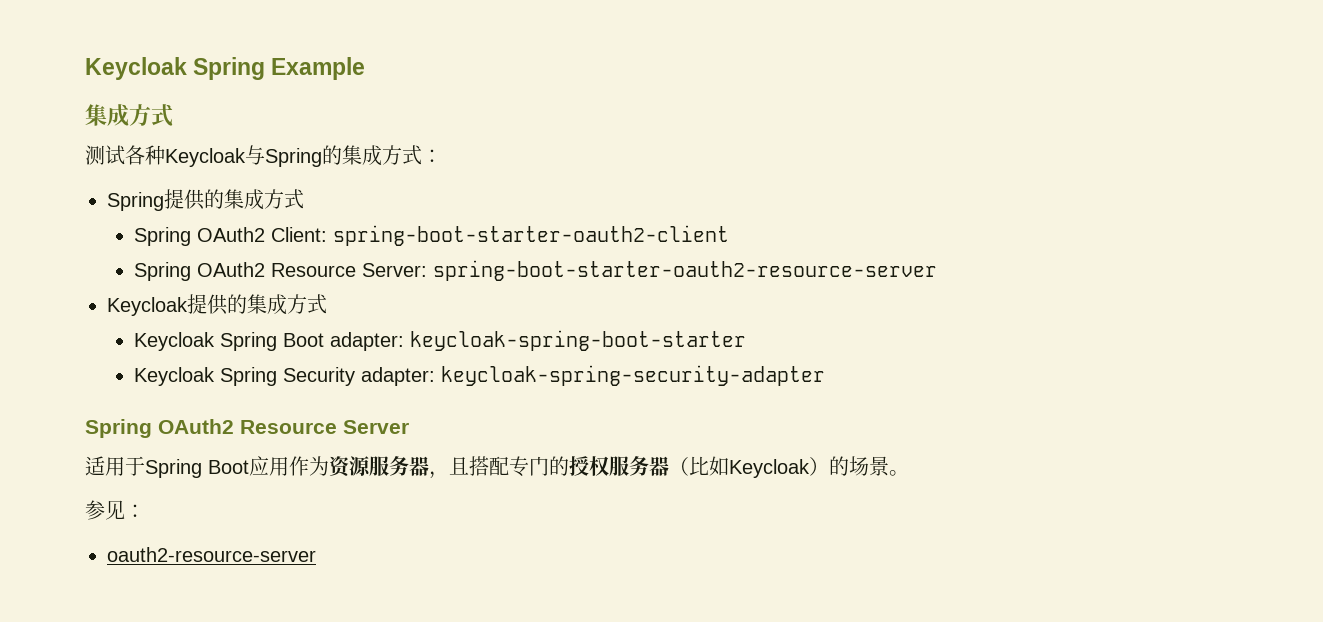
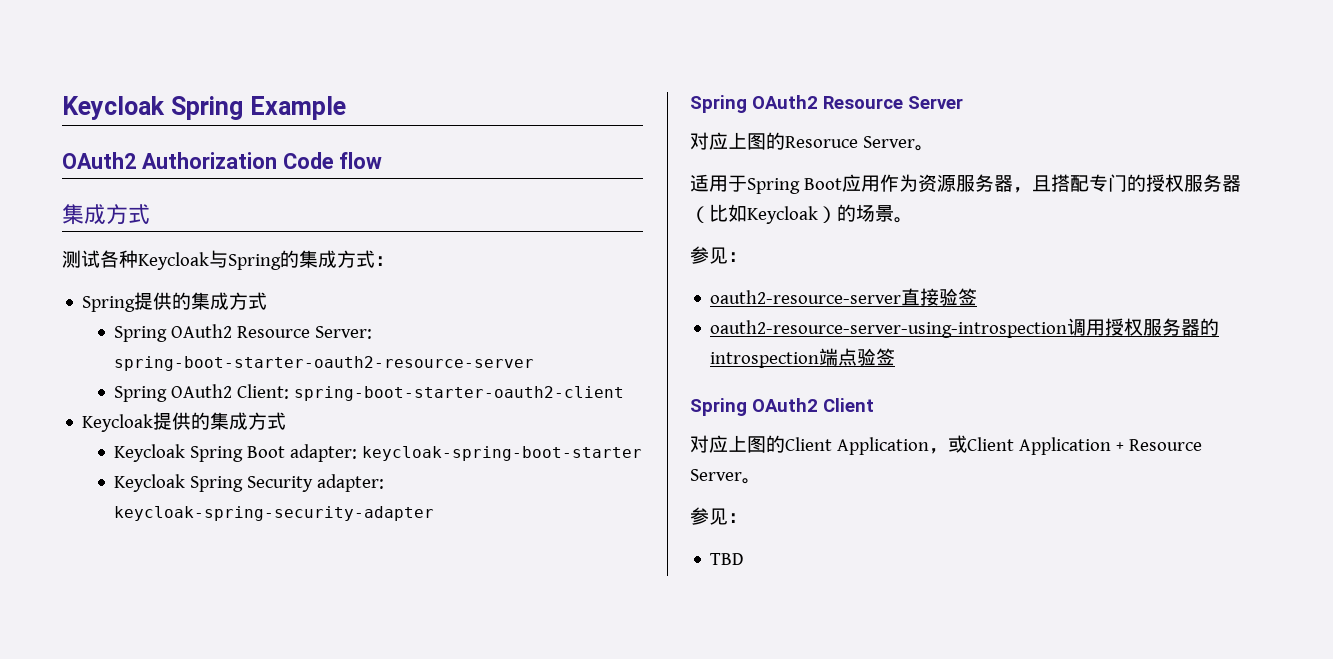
(366, 68) none -> [62,152,383,169] // OAuth2 Authorization Code flow
[271,225,730,246] [134,260,938,281] Client: spring-boot-starter-oauth2-client // Spring OAuth2 Resource Server: spring-boot-starter-oauth2-resource-server -> [237,326,373,339] [114,356,535,371] [114,384,625,402] Resource Server: spring-boot-starter-oauth2-resource-server // Spring OAuth2 Client: spring-boot-starter-oauth2-client
(409, 427) none -> [690,132,934,151] // 对应上图的Resoruce Server。
(316, 554) none -> [901,288,978,306] [710,318,1220,338] [710,348,896,368] [690,398,874,416] [690,435,1202,455] [690,469,761,484] [690,507,747,525] [710,553,745,565] 直接验签 // oauth2-resource-server-using-introspection调用授权服务器的introspection端点验签 // Spring OAuth2 Client // 对应上图的Client Application，或Client Application + Resource Server。 // 参见： // TBD

